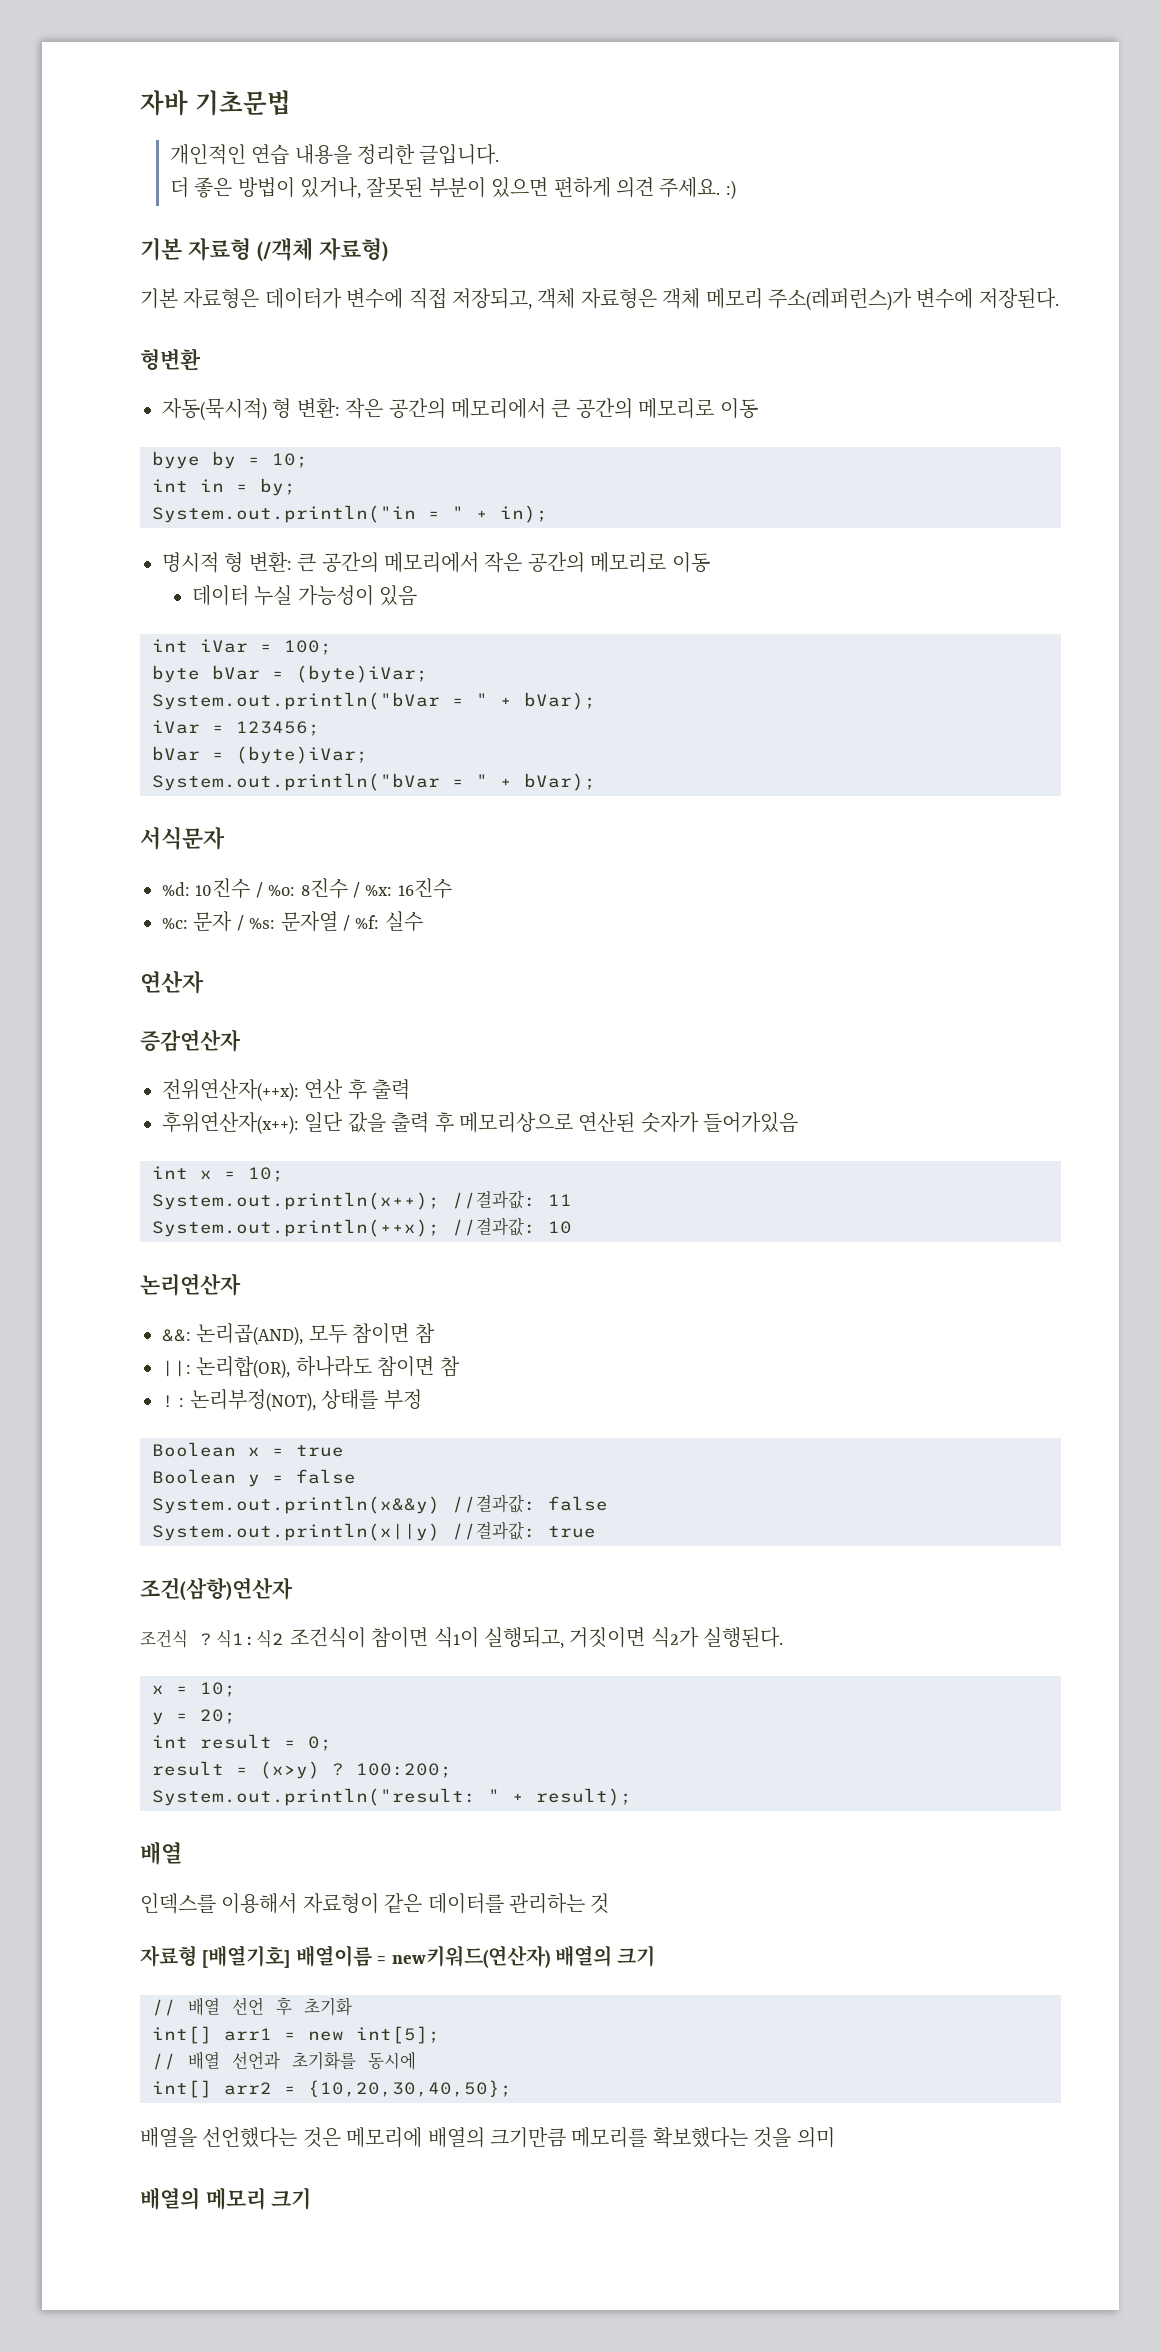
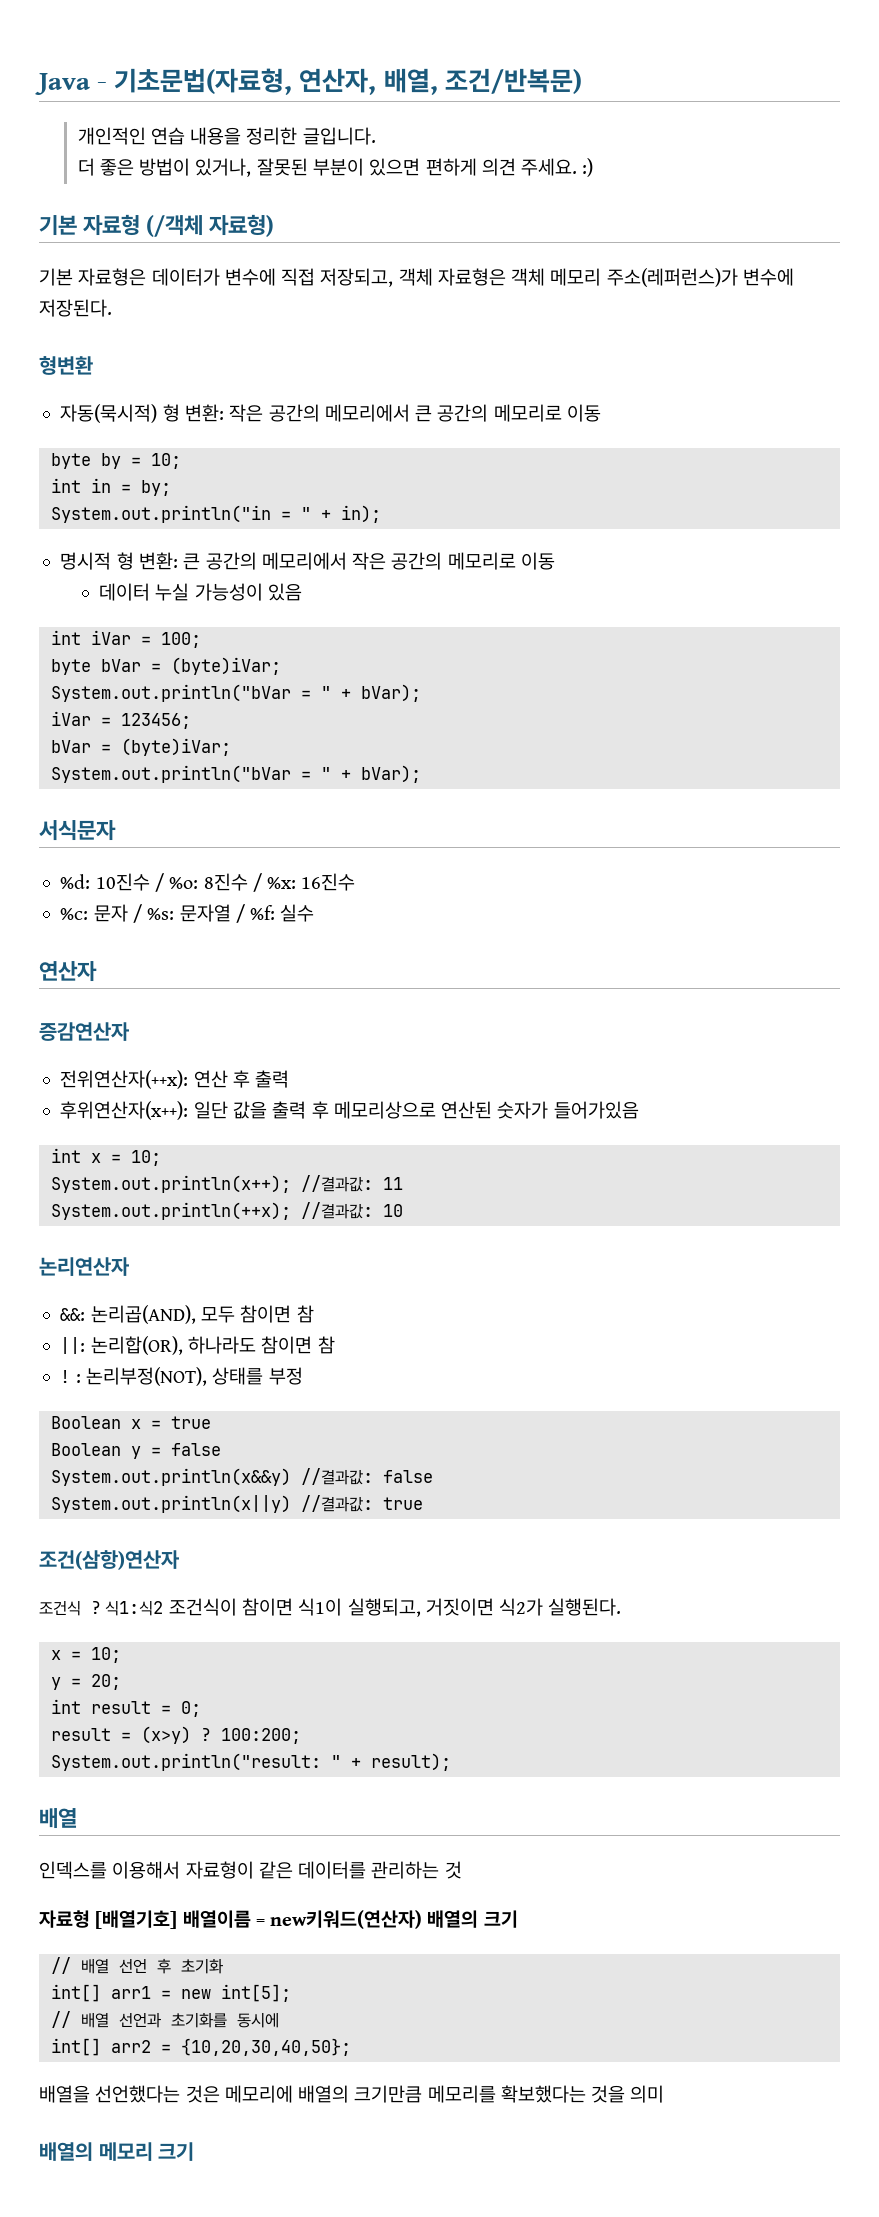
[140,90,291,116] 자바 기초문법 -> [35,68,582,95] Java - 기초문법(자료형, 연산자, 배열, 조건/반복문)
[152,451,200,469] byye -> [50,453,91,469] byte

